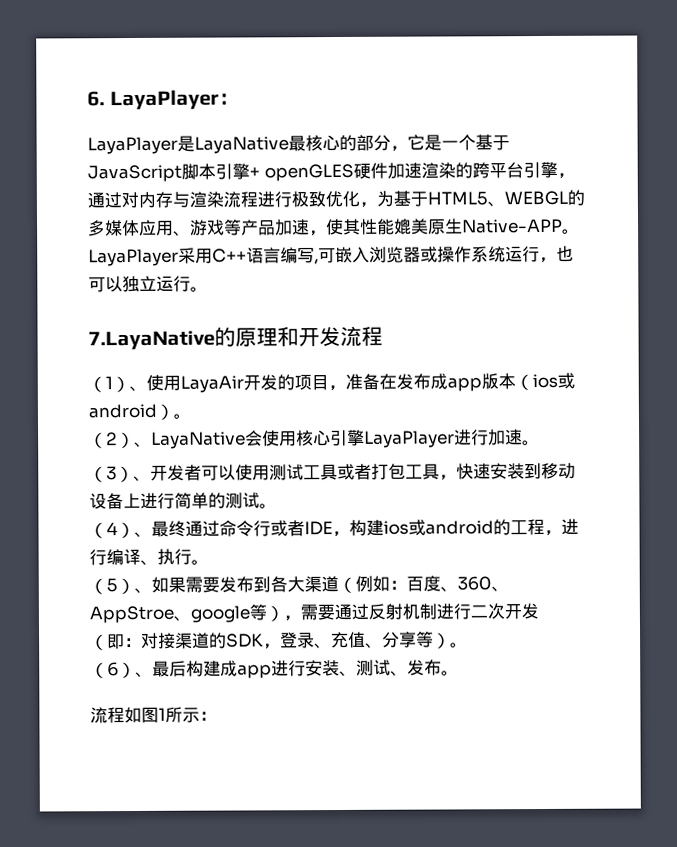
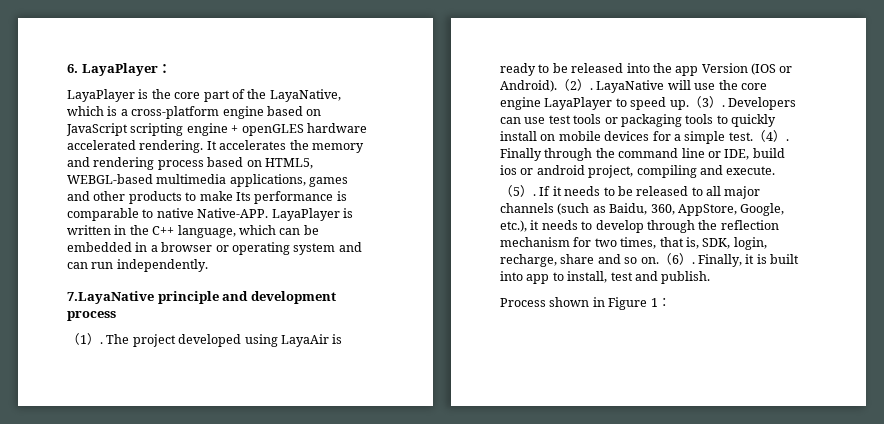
[177,134,510,154] [87,161,575,183] [87,189,585,209] [88,218,580,237] [88,245,574,267] [88,275,208,293] [88,325,383,351] [88,372,575,393] [88,403,191,420] [89,429,540,449] [89,462,576,483] [89,492,277,510] [89,518,579,539] [89,548,209,566] [89,575,509,595] [89,603,539,624] [90,631,468,651] [90,659,459,679] [90,706,200,724] 是LayaNative最核心的部分，它是一个基于JavaScript脚本引擎+ openGLES硬件加速渲染的跨平台引擎，通过对内存与渲染流程进行极致优化，为基于HTML5、WEBGL的多媒体应用、游戏等产品加速，使其性能媲美原生Native-APP。LayaPlayer采用C++语言编写,可嵌入浏览器或操作系统运行，也可以独立运行。 // 7.LayaNative的原理和开发流程 // （1）、使用LayaAir开发的项目，准备在发布成app版本（ios或android）。 // （2）、LayaNative会使用核心引擎LayaPlayer进行加速。 // （3）、开发者可以使用测试工具或者打包工具，快速安装到移动设备上进行简单的测试。 // （4）、最终通过命令行或者IDE，构建ios或android的工程，进行编译、执行。 // （5）、如果需要发布到各大渠道（例如：百度、360、AppStroe、google等），需要通过反射机制进行二次开发（即：对接渠道的SDK，登录、充值、分享等）。 // （6）、最后构建成app进行安装、测试、发布。 // 流程如图1所示 -> [138,89,341,102] [67,106,322,119] [66,123,367,136] [67,140,364,153] [67,157,313,170] [67,174,349,187] [67,191,347,204] [67,208,353,221] [67,225,319,238] [67,242,362,255] [67,259,208,272] [67,291,336,304] [67,311,116,321] [67,333,343,347] [500,63,793,76] [500,79,767,93] [500,96,796,110] [500,114,776,127] [500,130,789,144] [500,148,785,161] [500,165,776,178] [500,185,761,199] [500,203,785,216] [500,220,779,233] [500,237,767,250] [500,253,799,267] [500,271,711,284] [500,297,658,310] is the core part of the LayaNative, which is a cross-platform engine based on JavaScript scripting engine + openGLES hardware accelerated rendering. It accelerates the memory and rendering process based on HTML5, WEBGL-based multimedia applications, games and other products to make Its performance is comparable to native Native-APP. LayaPlayer is written in the C++ language, which can be embedded in a browser or operating system and can run independently. // 7.LayaNative principle and development process // （1）. The project developed using LayaAir is ready to be released into the app Version (IOS or Android).（2）. LayaNative will use the core engine LayaPlayer to speed up.（3）. Developers can use test tools or packaging tools to quickly install on mobile devices for a simple test.（4）. Finally through the command line or IDE, build ios or android project, compiling and execute. // （5）. If it needs to be released to all major channels (such as Baidu, 360, AppStore, Google, etc.), it needs to develop through the reflection mechanism for two times, that is, SDK, login, recharge, share and so on.（6）. Finally, it is built into app to install, test and publish. // Process shown in Figure 1

